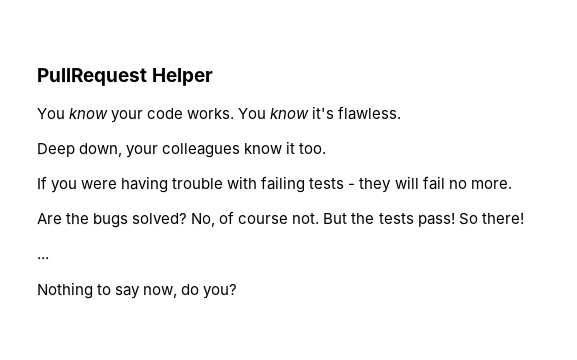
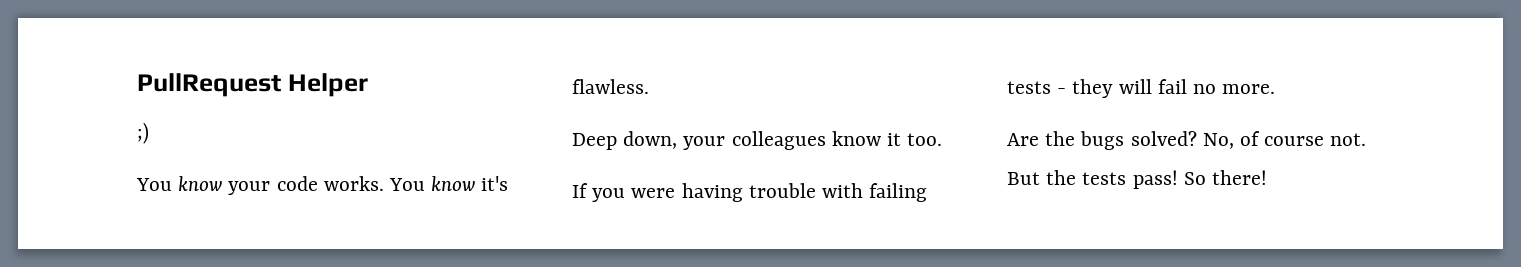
(214, 77) none -> [137,122,149,144] // ;)
[37,257,50,260] [37,282,239,300] // ... // Nothing to say now, do you? -> (1268, 177) none

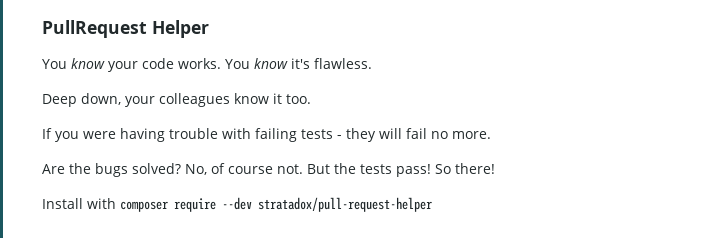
[137,122,149,144] // ;) -> (209, 29) none
(1268, 177) none -> [42,197,432,212] // Install with composer require --dev stratadox/pull-request-helper

